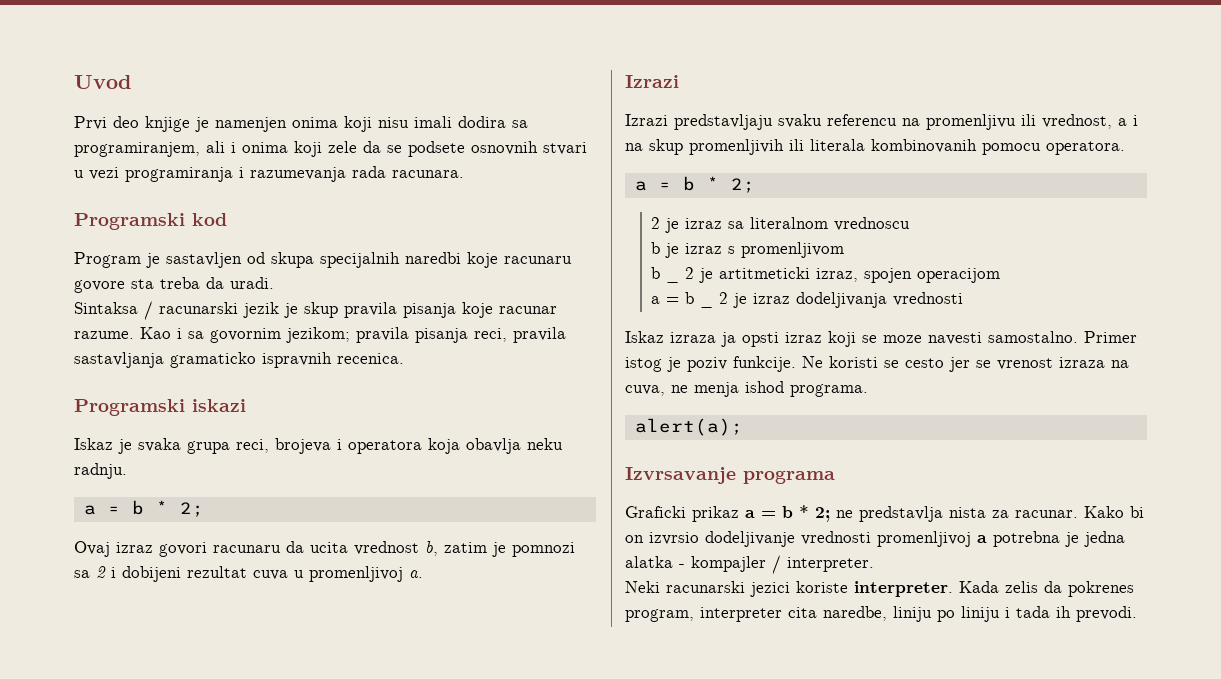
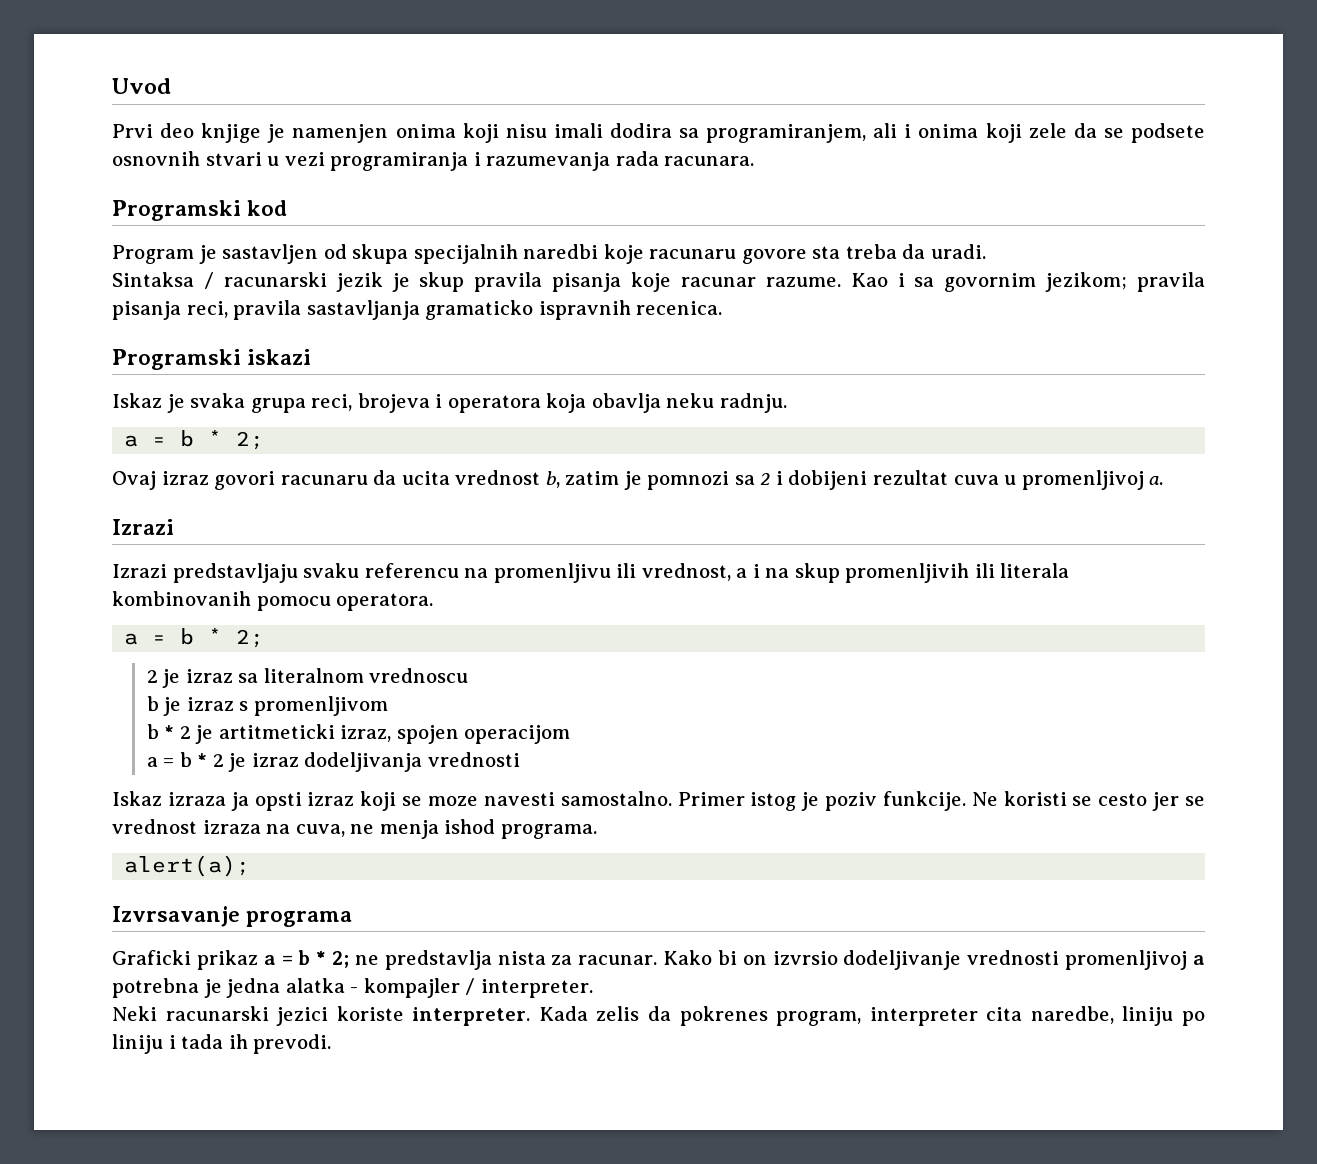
[666,279,680,283] _ -> [164,725,175,739] *
[700,304,714,308] _ -> [197,753,208,767] *
[997,358,1053,370] vrenost -> [112,819,197,834] vrednost

